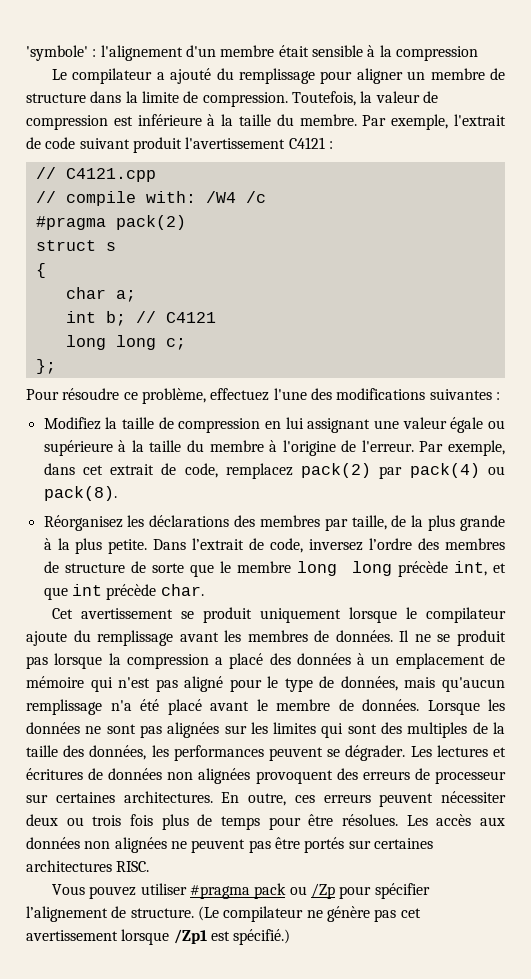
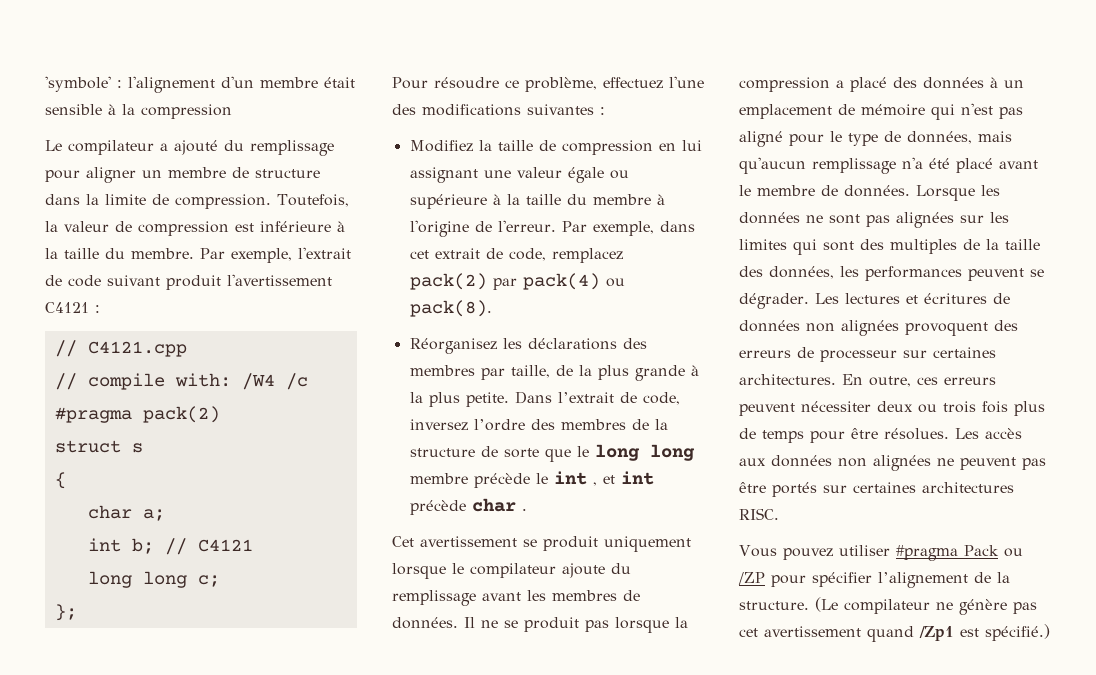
(59, 567) none -> [654,419,668,430] la
[237,561,507,577] [43,584,204,600] membre long long précède int, et que int précède char. -> [594,444,695,461] [409,471,654,488] [409,498,527,515] long long membre précède le int , et int précède char .
[254,883,335,899] pack ou /Zp -> [963,545,1023,557] [738,572,765,585] Pack ou /ZP
(127, 912) none -> [997,572,1010,583] la
[121,929,170,945] lorsque -> [867,626,914,642] quand

